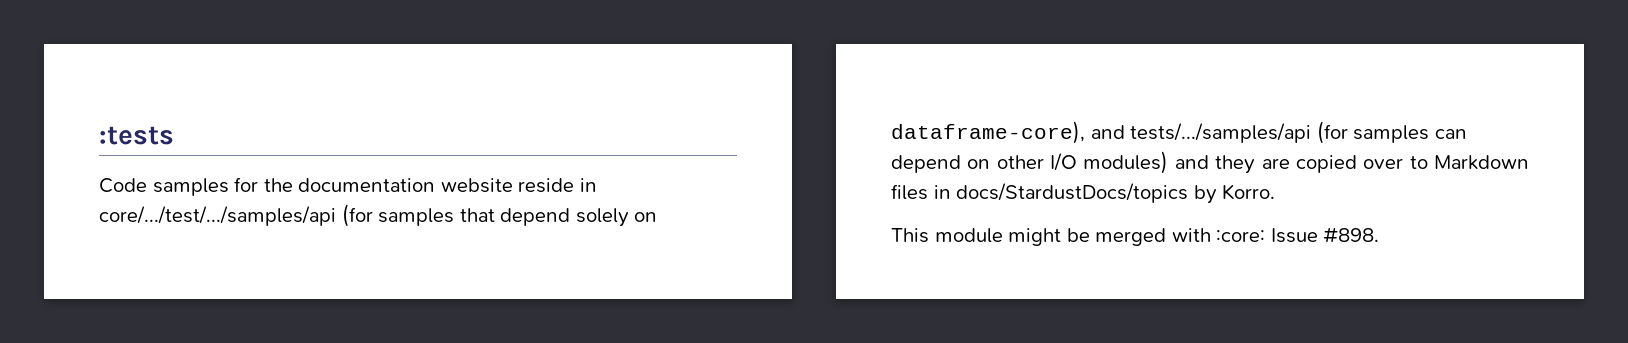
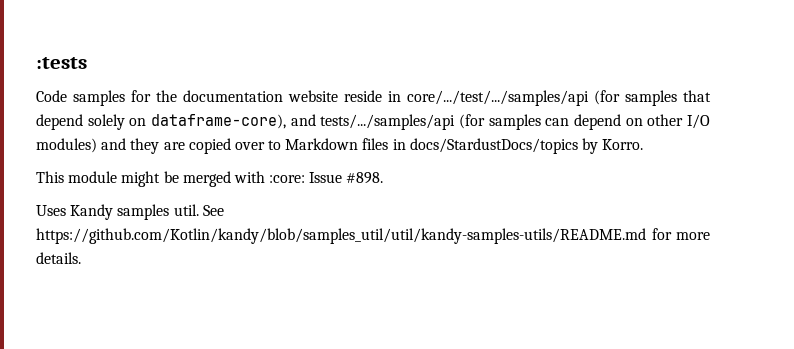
(1380, 235) none -> [36,204,224,220] [36,228,710,244] [36,252,81,264] // Uses Kandy samples util. See https://github.com/Kotlin/kandy/blob/samples_util/util/kandy-samples-utils/README.md for more details.

